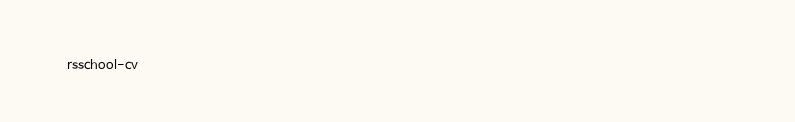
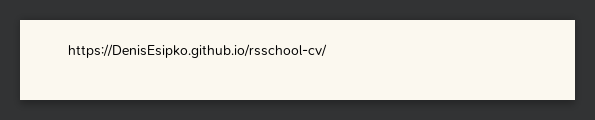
[67,59,138,70] rsschool-cv -> [68,44,327,58] https://DenisEsipko.github.io/rsschool-cv/

